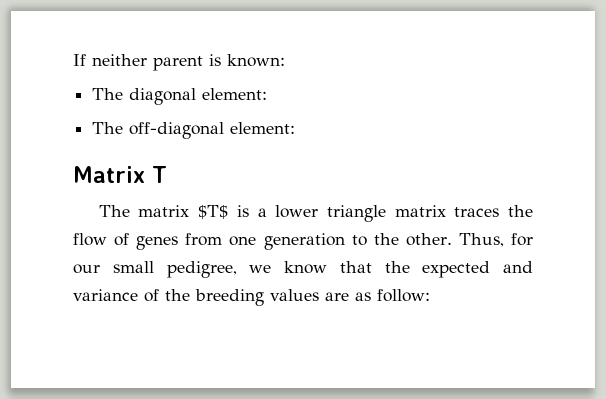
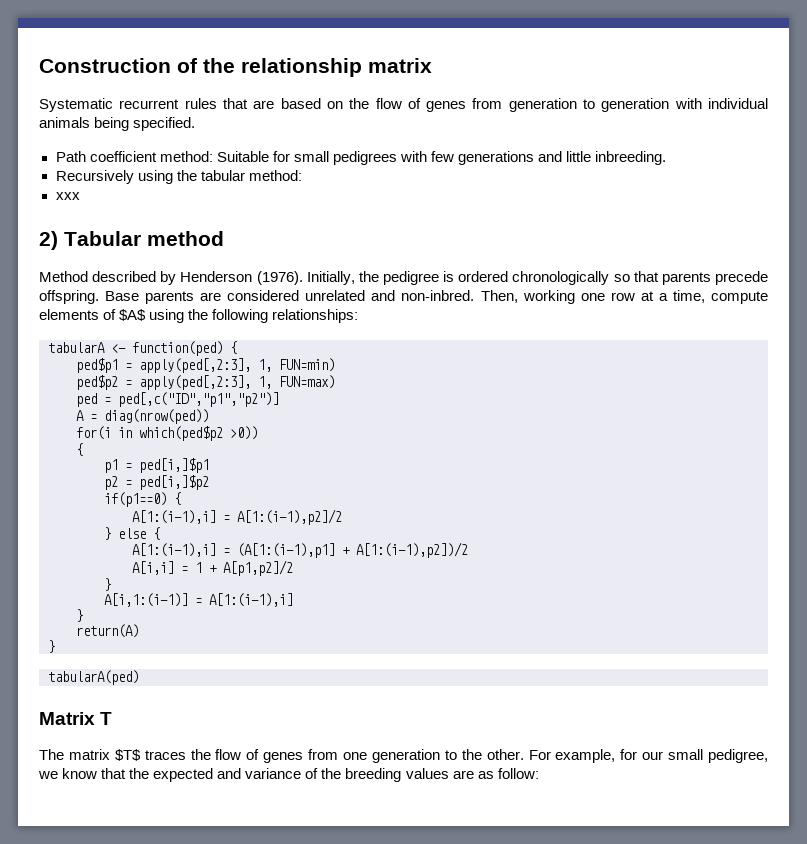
[73,54,285,71] [92,88,268,105] [92,122,296,139] If neither parent is known: // The diagonal element: // The off-diagonal element: -> [39,58,432,77] [39,98,768,112] [39,117,196,131] [55,151,667,165] [55,170,302,184] [55,192,80,200] [39,231,224,250] [39,271,768,285] [39,290,769,304] [39,309,359,323] [48,341,237,356] [76,358,335,373] [76,375,335,390] [76,392,279,407] [76,409,209,424] [76,426,258,441] [76,443,83,456] [104,458,209,473] [104,475,209,490] [104,492,181,507] [132,509,342,525] [104,527,160,540] [132,542,468,558] [132,560,293,576] [104,578,111,591] [104,593,293,607] [76,609,83,622] [76,624,139,638] [48,640,55,653] [48,670,139,685] Construction of the relationship matrix // Systematic recurrent rules that are based on the flow of genes from generation to generation with individual animals being specified. // Path coefficient method: Suitable for small pedigrees with few generations and little inbreeding. // Recursively using the tabular method: // xxx // 2) Tabular method // Method described by Henderson (1976). Initially, the pedigree is ordered chronologically so that parents precede offspring. Base parents are considered unrelated and non-inbred. Then, working one row at a time, compute elements of $A$ using the following relationships: // tabularA <- function(ped) { // ped$p1 = apply(ped[,2:3], 1, FUN=min) // ped$p2 = apply(ped[,2:3], 1, FUN=max) // ped = ped[,c("ID","p1","p2")] // A = diag(nrow(ped)) // for(i in which(ped$p2 >0)) // { // p1 = ped[i,]$p1 // p2 = ped[i,]$p2 // if(p1==0) { // A[1:(i-1),i] = A[1:(i-1),p2]/2 // } else { // A[1:(i-1),i] = (A[1:(i-1),p1] + A[1:(i-1),p2])/2 // A[i,i] = 1 + A[p1,p2]/2 // } // A[i,1:(i-1)] = A[1:(i-1),i] // } // return(A) // } // tabularA(ped)
[236,205,446,222] is a lower triangle matrix -> (141, 755) none
[458,233,504,247] Thus, -> [528,749,616,763] For example,

